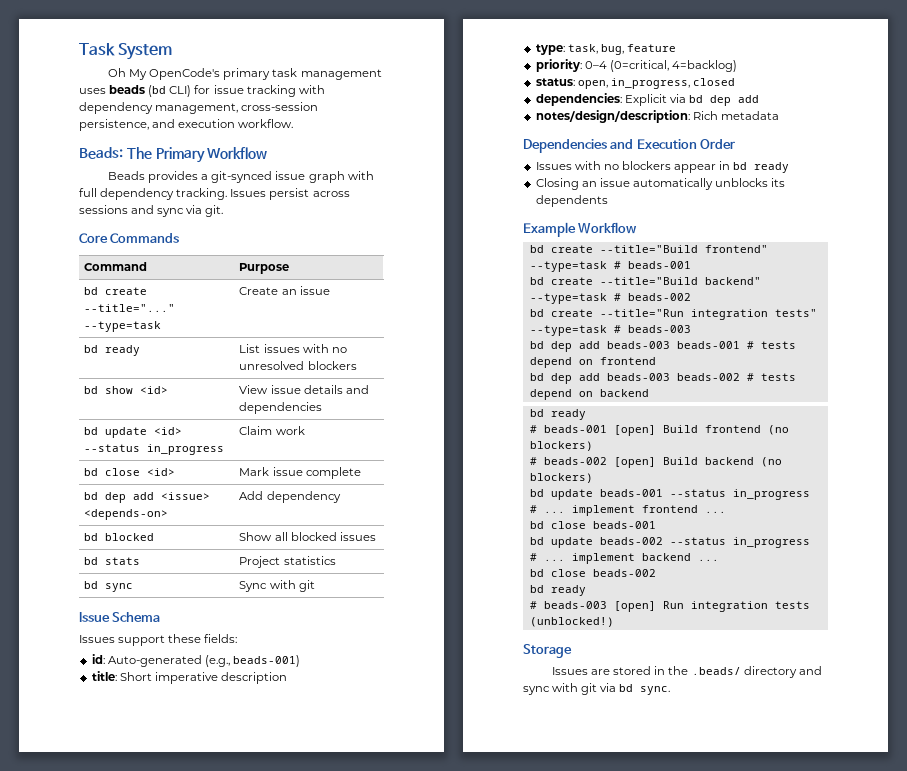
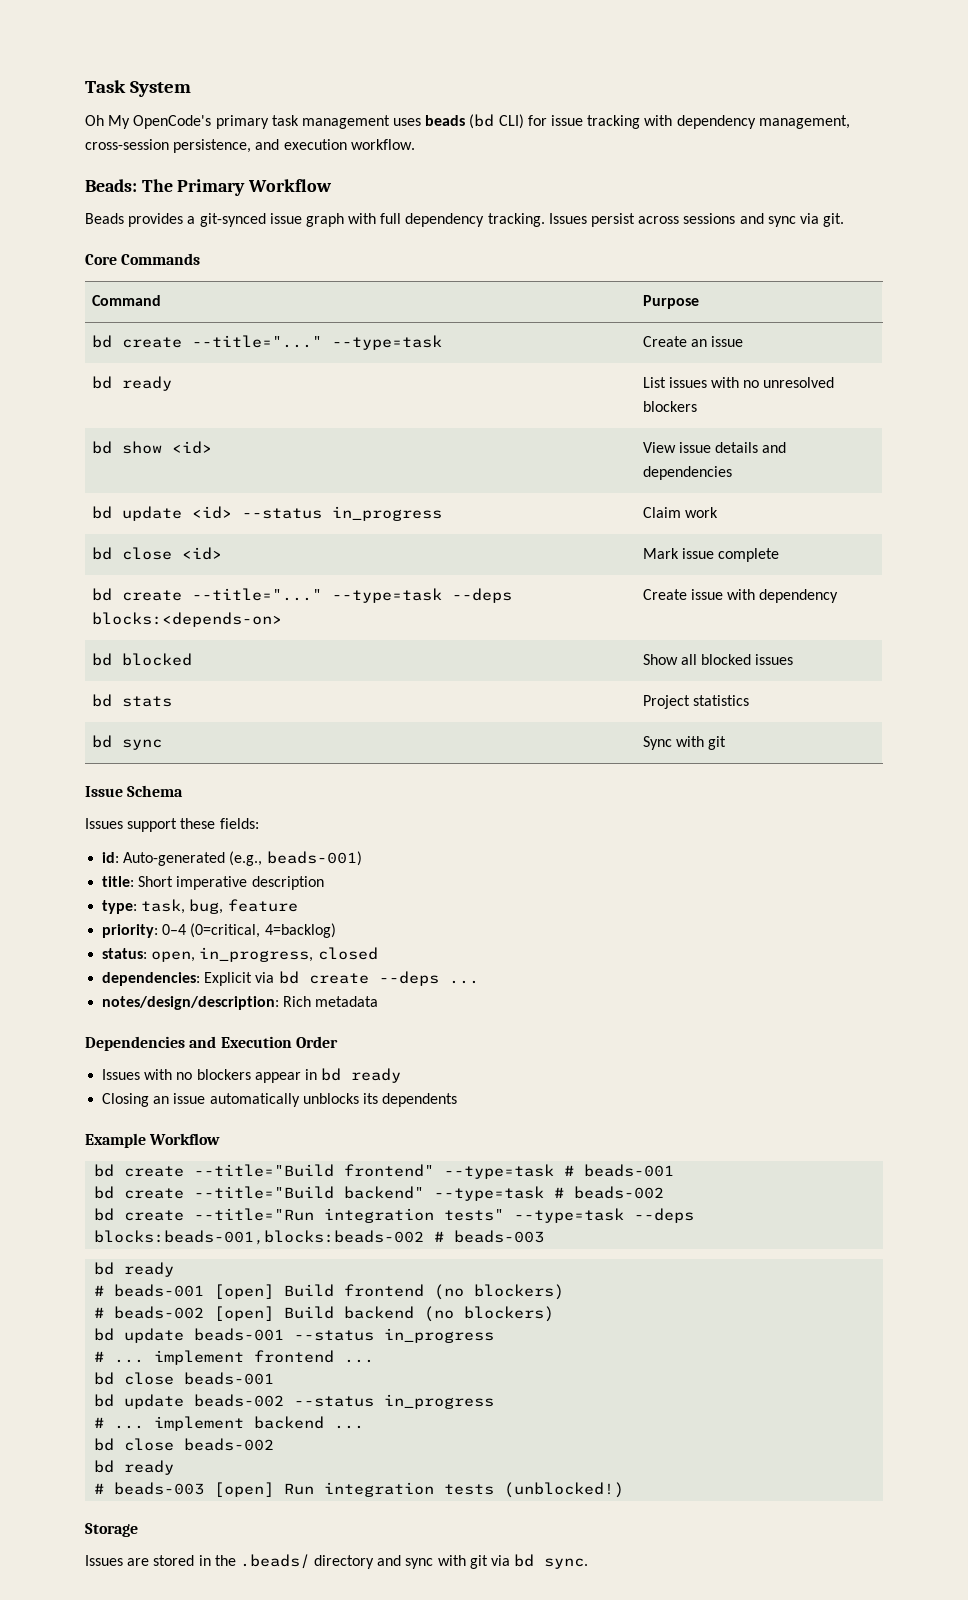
[105,492,211,503] [84,509,169,520] [239,491,264,500] dep add <issue> <depends-on> | Add -> [121,588,512,603] [91,612,282,627] [642,589,755,600] create --title="..." --type=task --deps blocks:<depends-on> | Create issue with
[709,95,759,106] dep add -> [308,971,479,986] create --deps ...
[613,325,691,333] [529,341,796,352] [529,357,656,368] [529,373,796,384] [529,389,649,400] # beads-003 // bd dep add beads-003 beads-001 # tests depend on frontend // bd dep add beads-003 beads-002 # tests depend on backend -> [634,1208,695,1223] [94,1230,545,1245] --deps blocks:beads-001,blocks:beads-002 # beads-003

